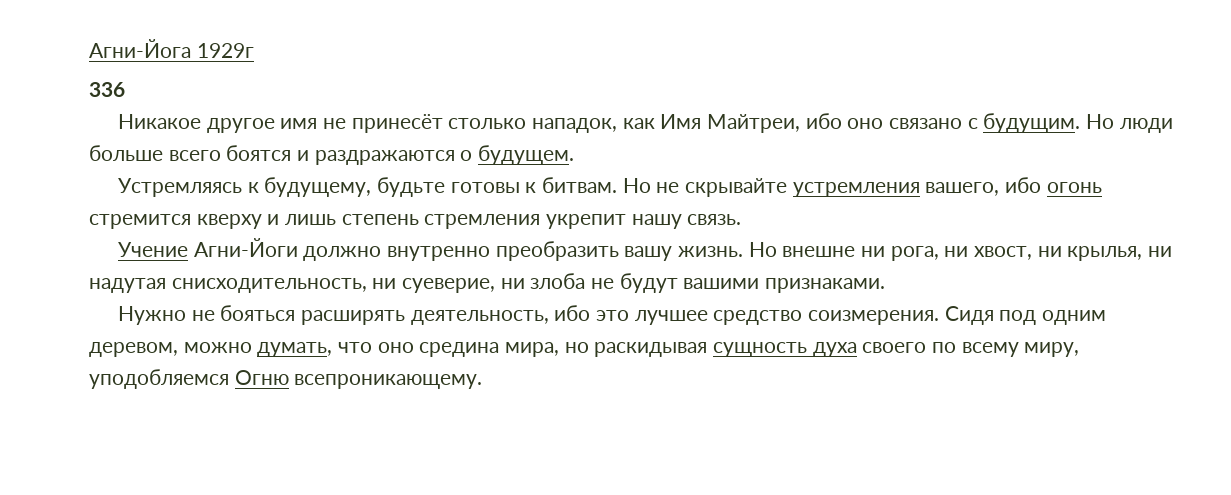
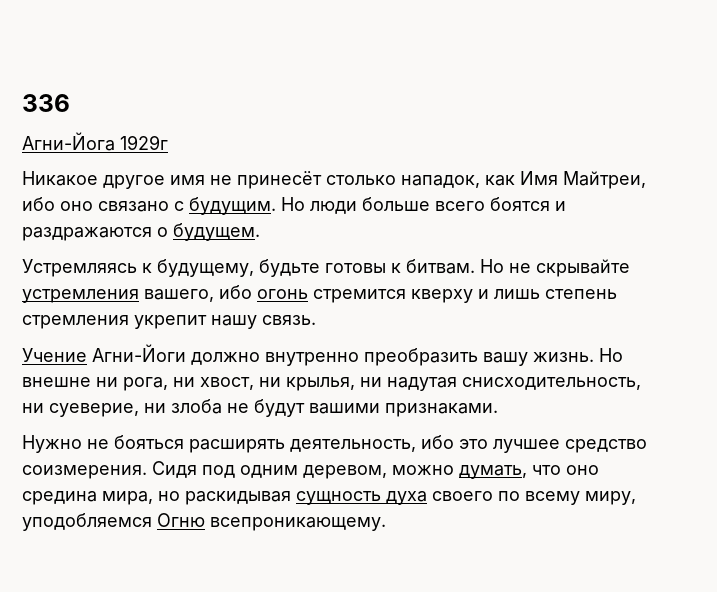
(89, 48) none -> [22,94,70,112] 336 //
[89,82,125,97] // 336 -> (168, 142) none

